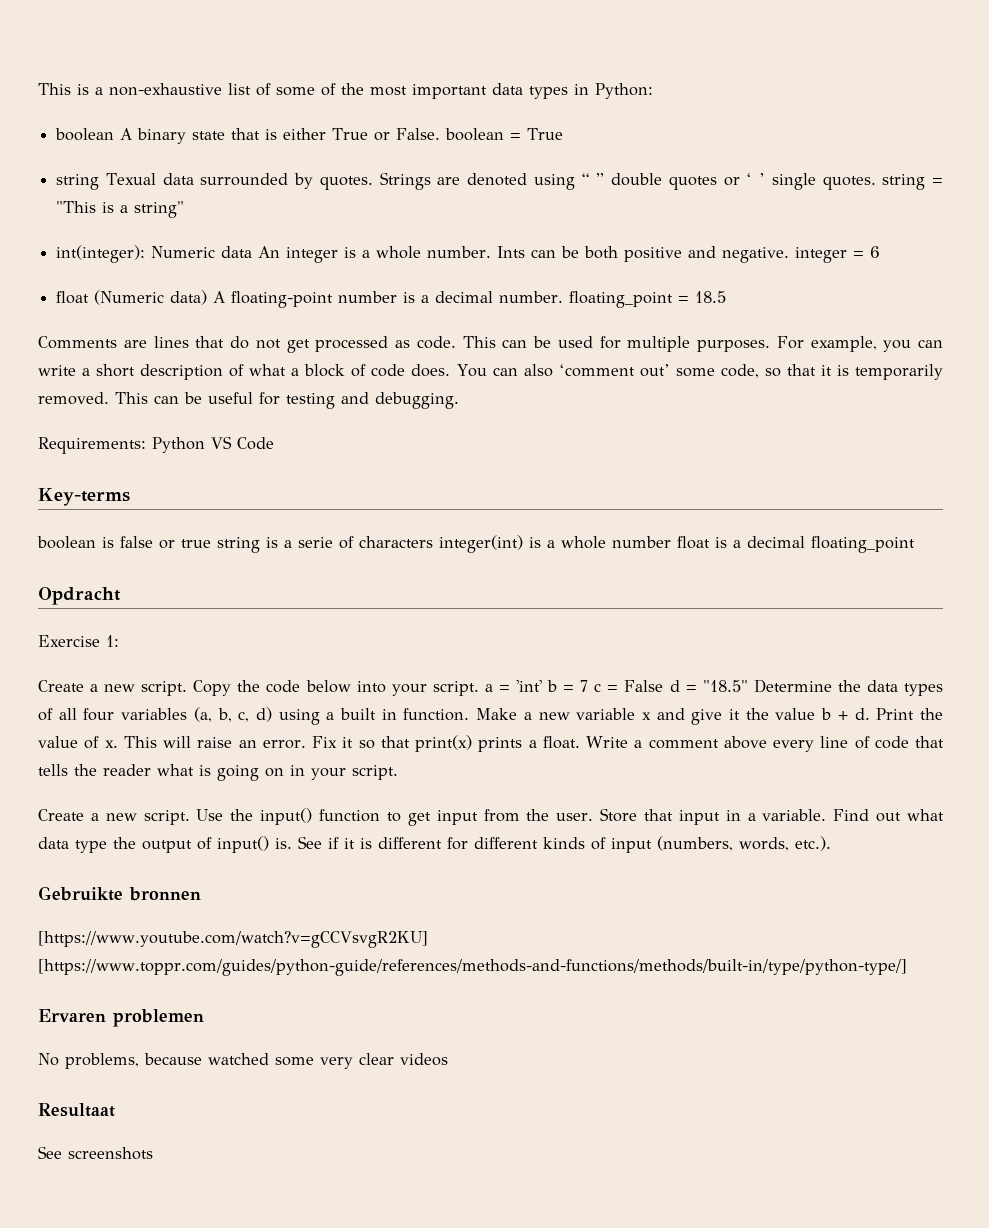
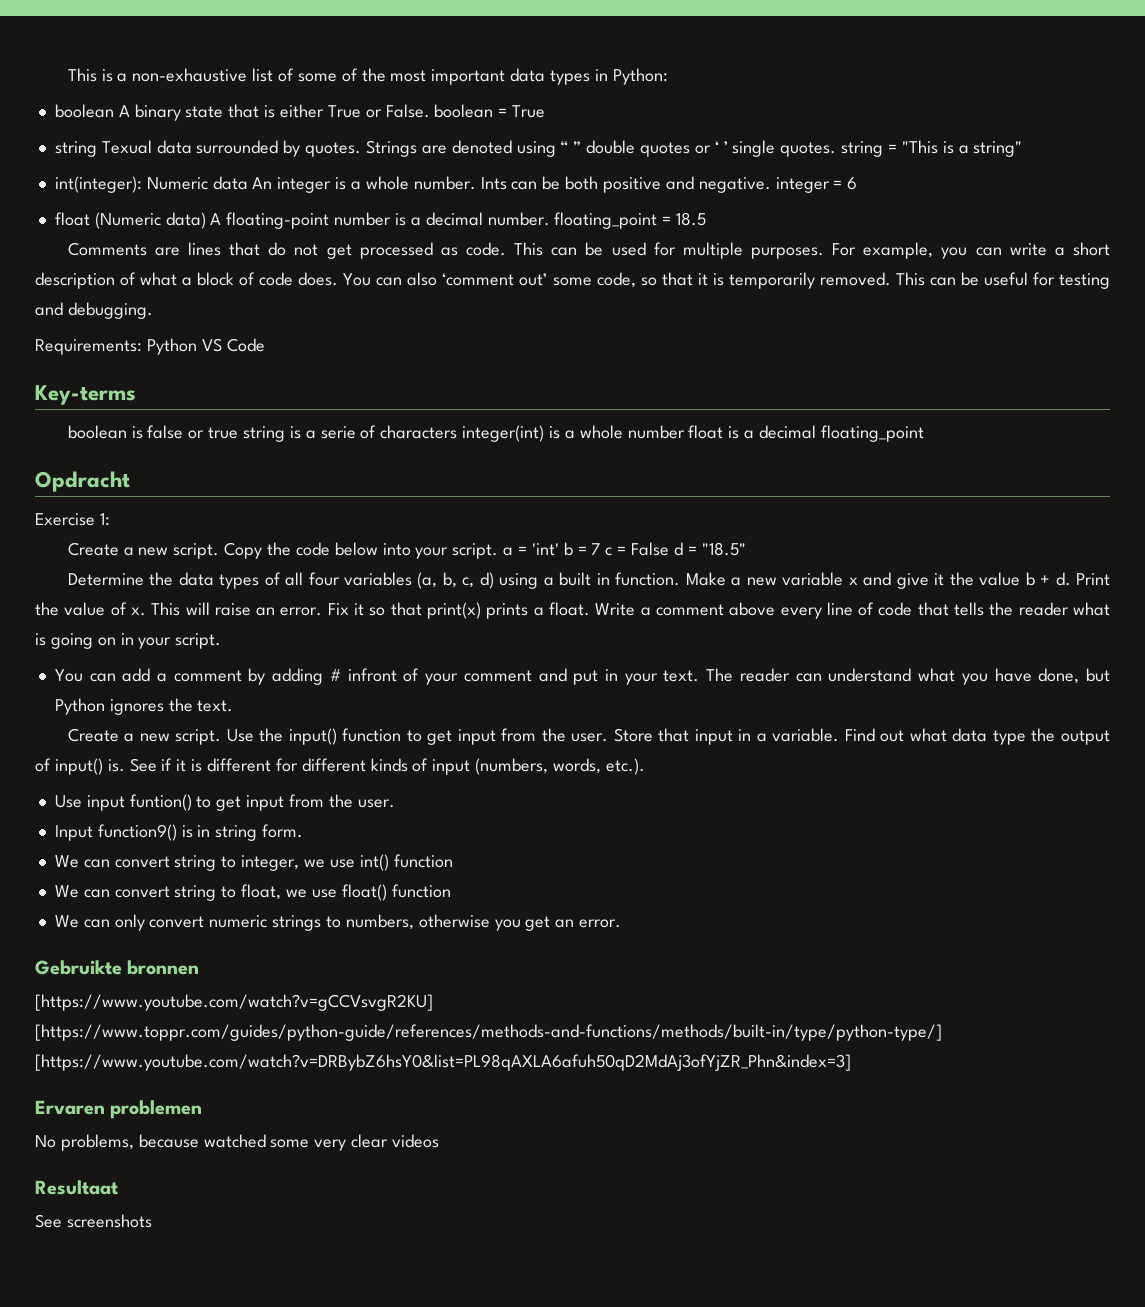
(748, 686) none -> (746, 549) //
(398, 772) none -> [54,668,1110,685] [54,698,234,715] // You can add a comment by adding # infront of your comment and put in your text. The reader can understand what you have done, but Python ignores the text.
(831, 843) none -> [54,794,395,811] [54,824,304,841] [54,854,453,871] [54,884,451,901] [54,914,622,931] // Use input funtion() to get input from the user. // Input function9() is in string form. // We can convert string to integer, we use int() function // We can convert string to float, we use float() function // We can only convert numeric strings to numbers, otherwise you get an error.
(907, 967) none -> [35,1054,851,1071] [https://www.youtube.com/watch?v=DRBybZ6hsY0&list=PL98qAXLA6afuh50qD2MdAj3ofYjZR_Phn&index=3]

